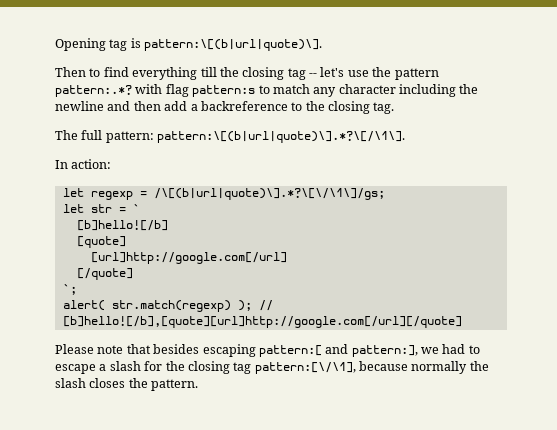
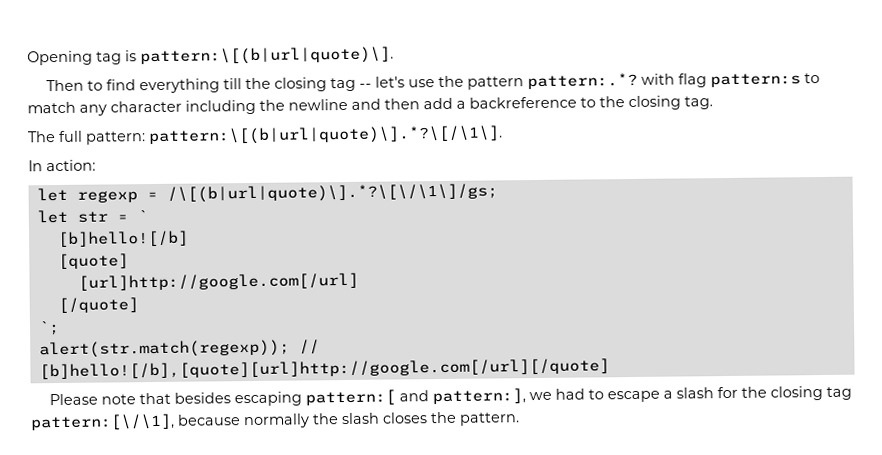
[62,300,252,312] alert( str.match(regexp) ); -> [38,339,290,359] alert(str.match(regexp));

